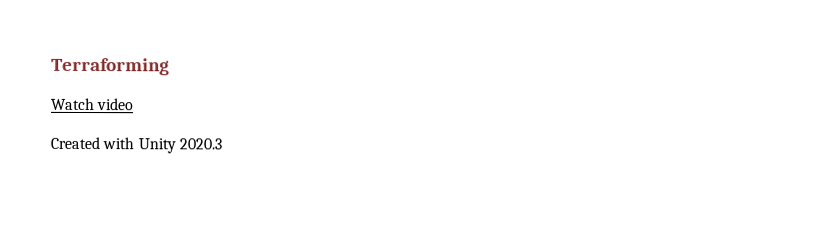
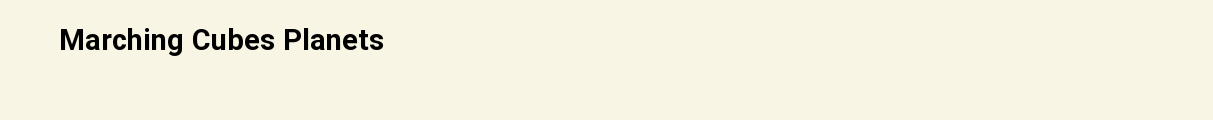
[51,57,170,76] [51,97,135,111] [50,136,222,154] Terraforming // Watch video // Created with Unity 2020.3 -> [59,28,384,56] Marching Cubes Planets

